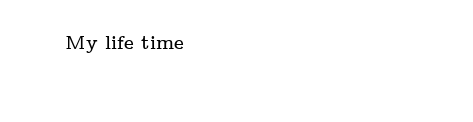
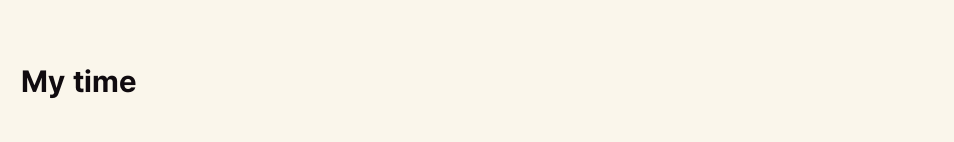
[105,36,134,49] life -> (65, 84) none

